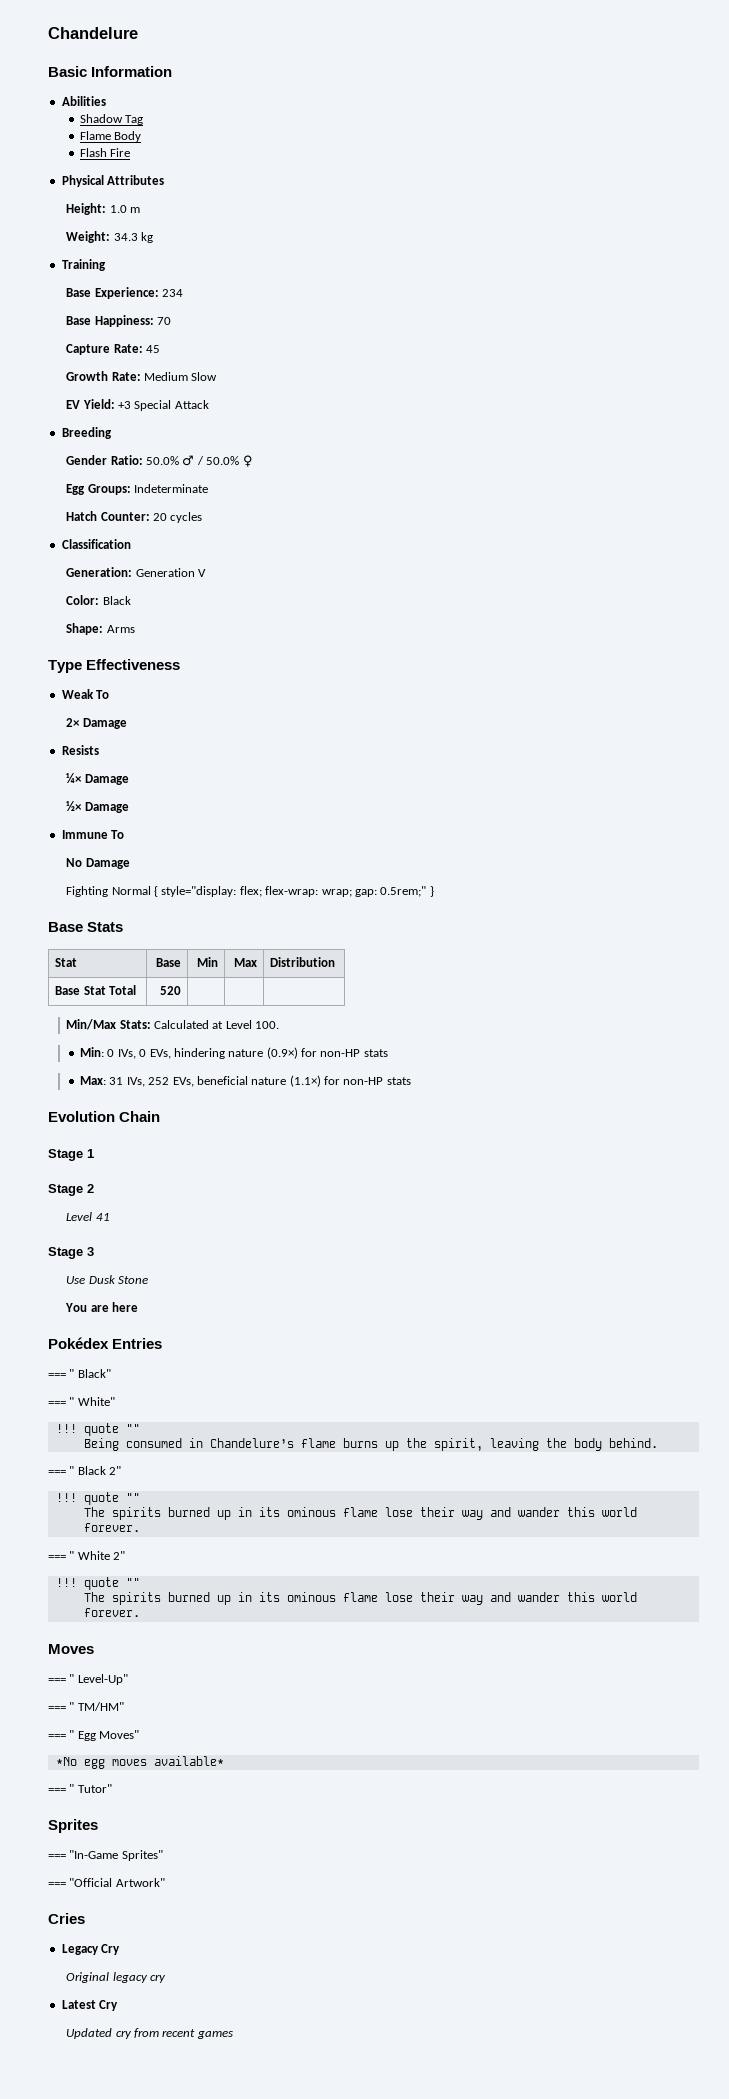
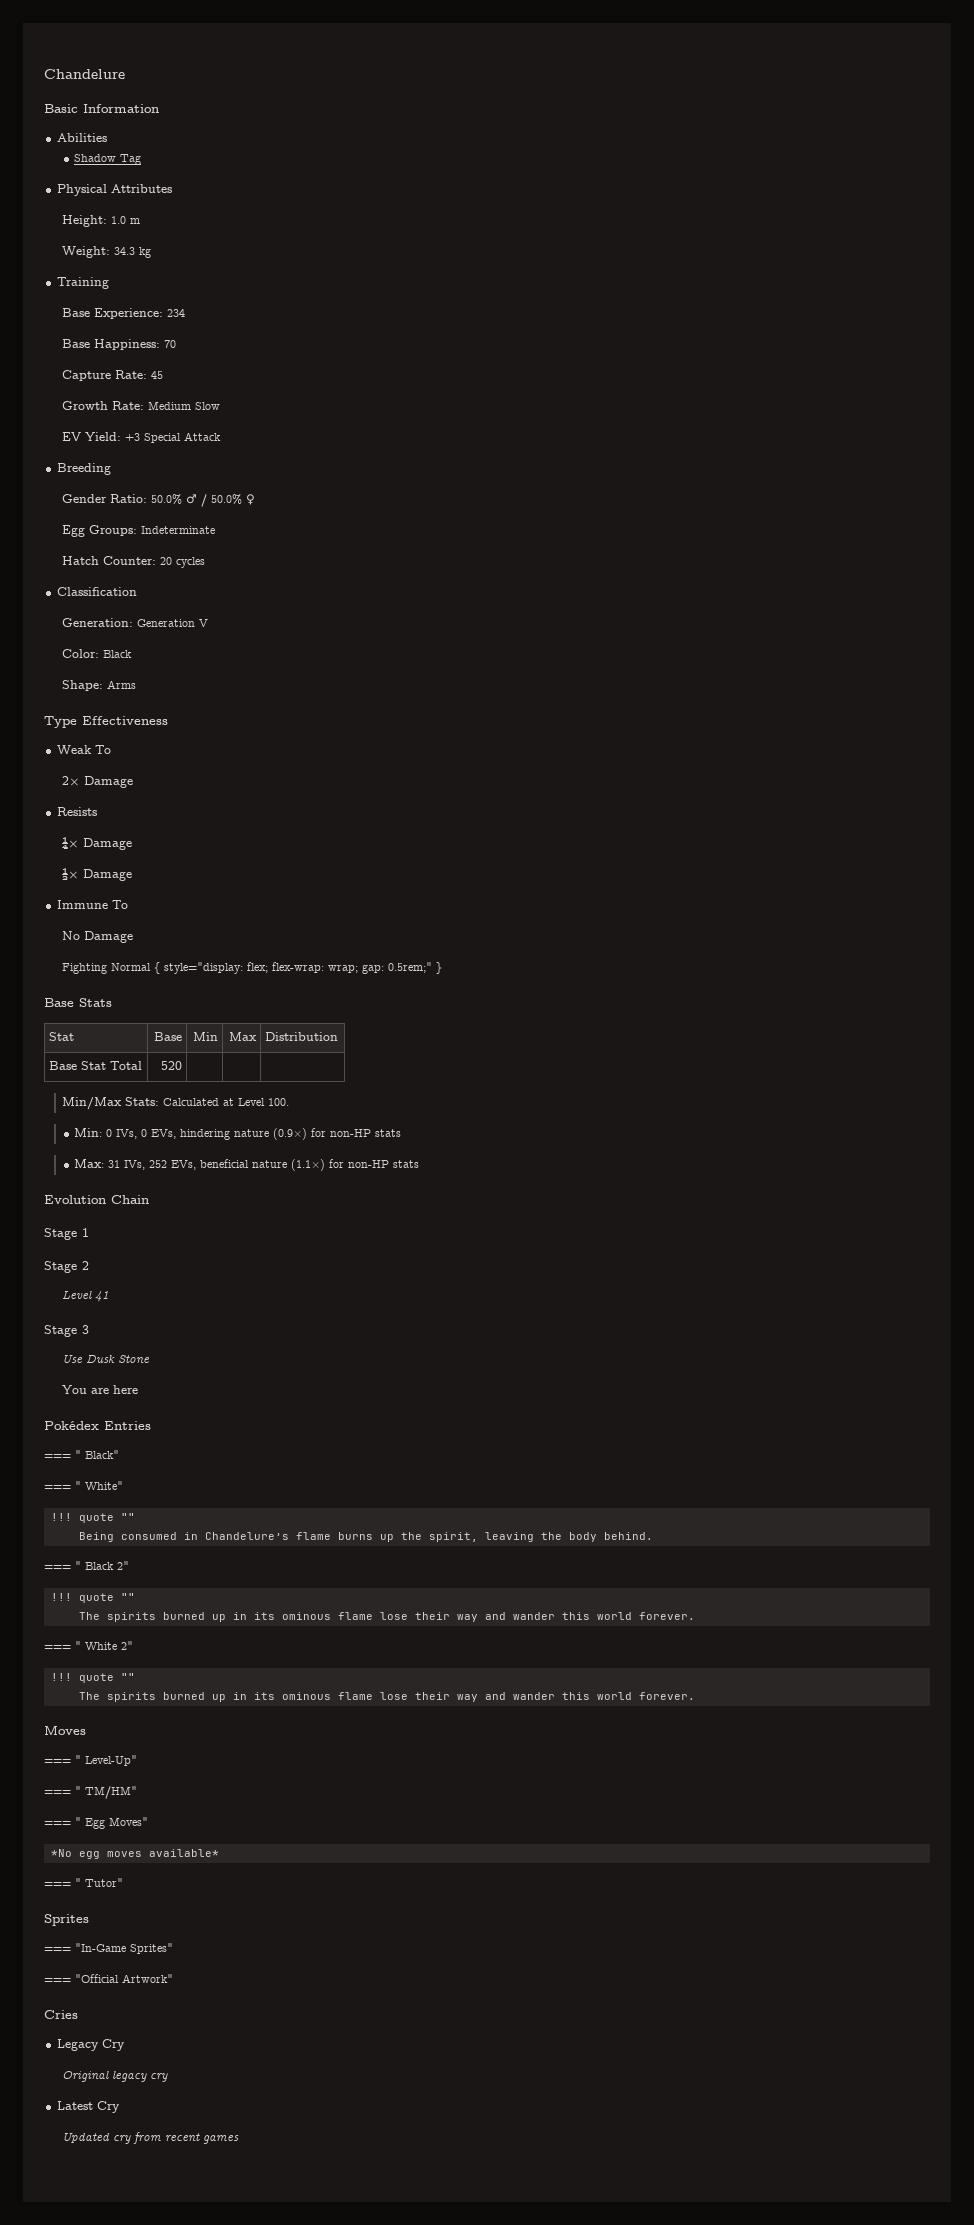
[80,131,142,142] [80,148,131,157] // Flame Body // Flash Fire -> (142, 159) none

